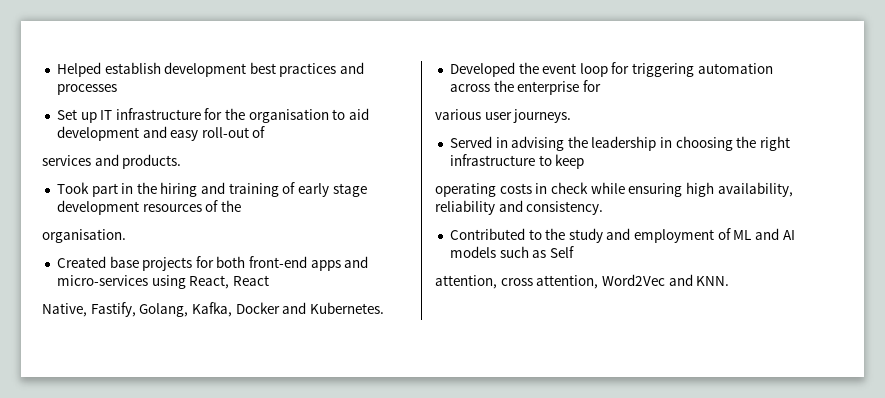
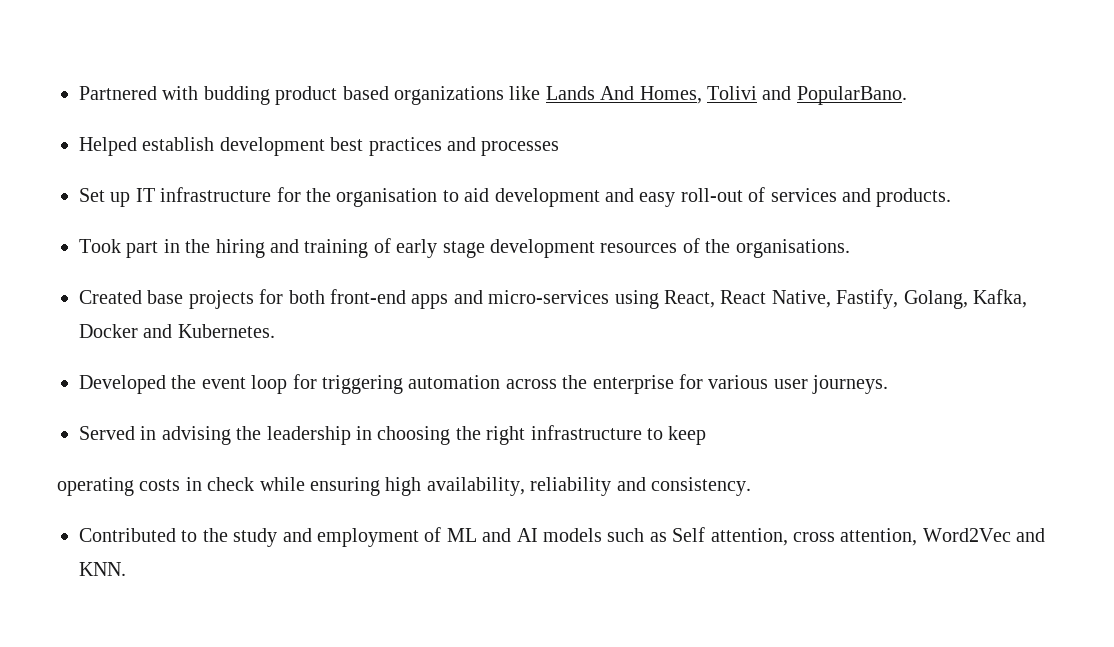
(56, 69) none -> [79,86,907,105] Partnered with budding product based organizations like Lands And Homes, Tolivi and PopularBano. //
(266, 132) // -> (766, 194) none
[42,229,126,243] // organisation. -> [735,239,850,258] organisations.
(269, 280) // -> (767, 297) none
(601, 86) // -> (703, 381) none
(574, 252) // -> (706, 534) none

